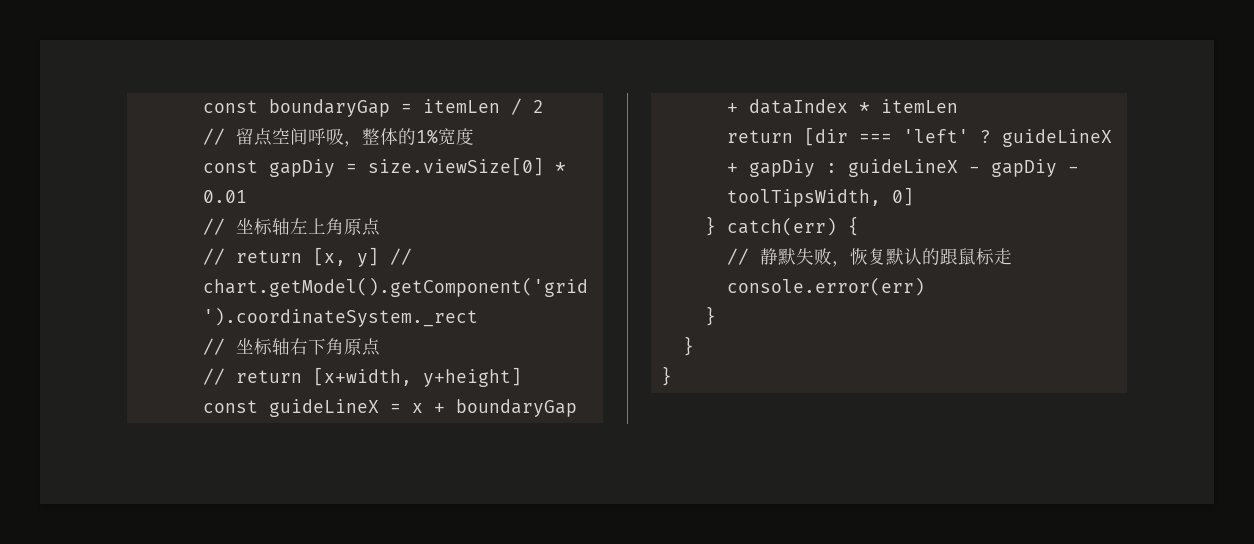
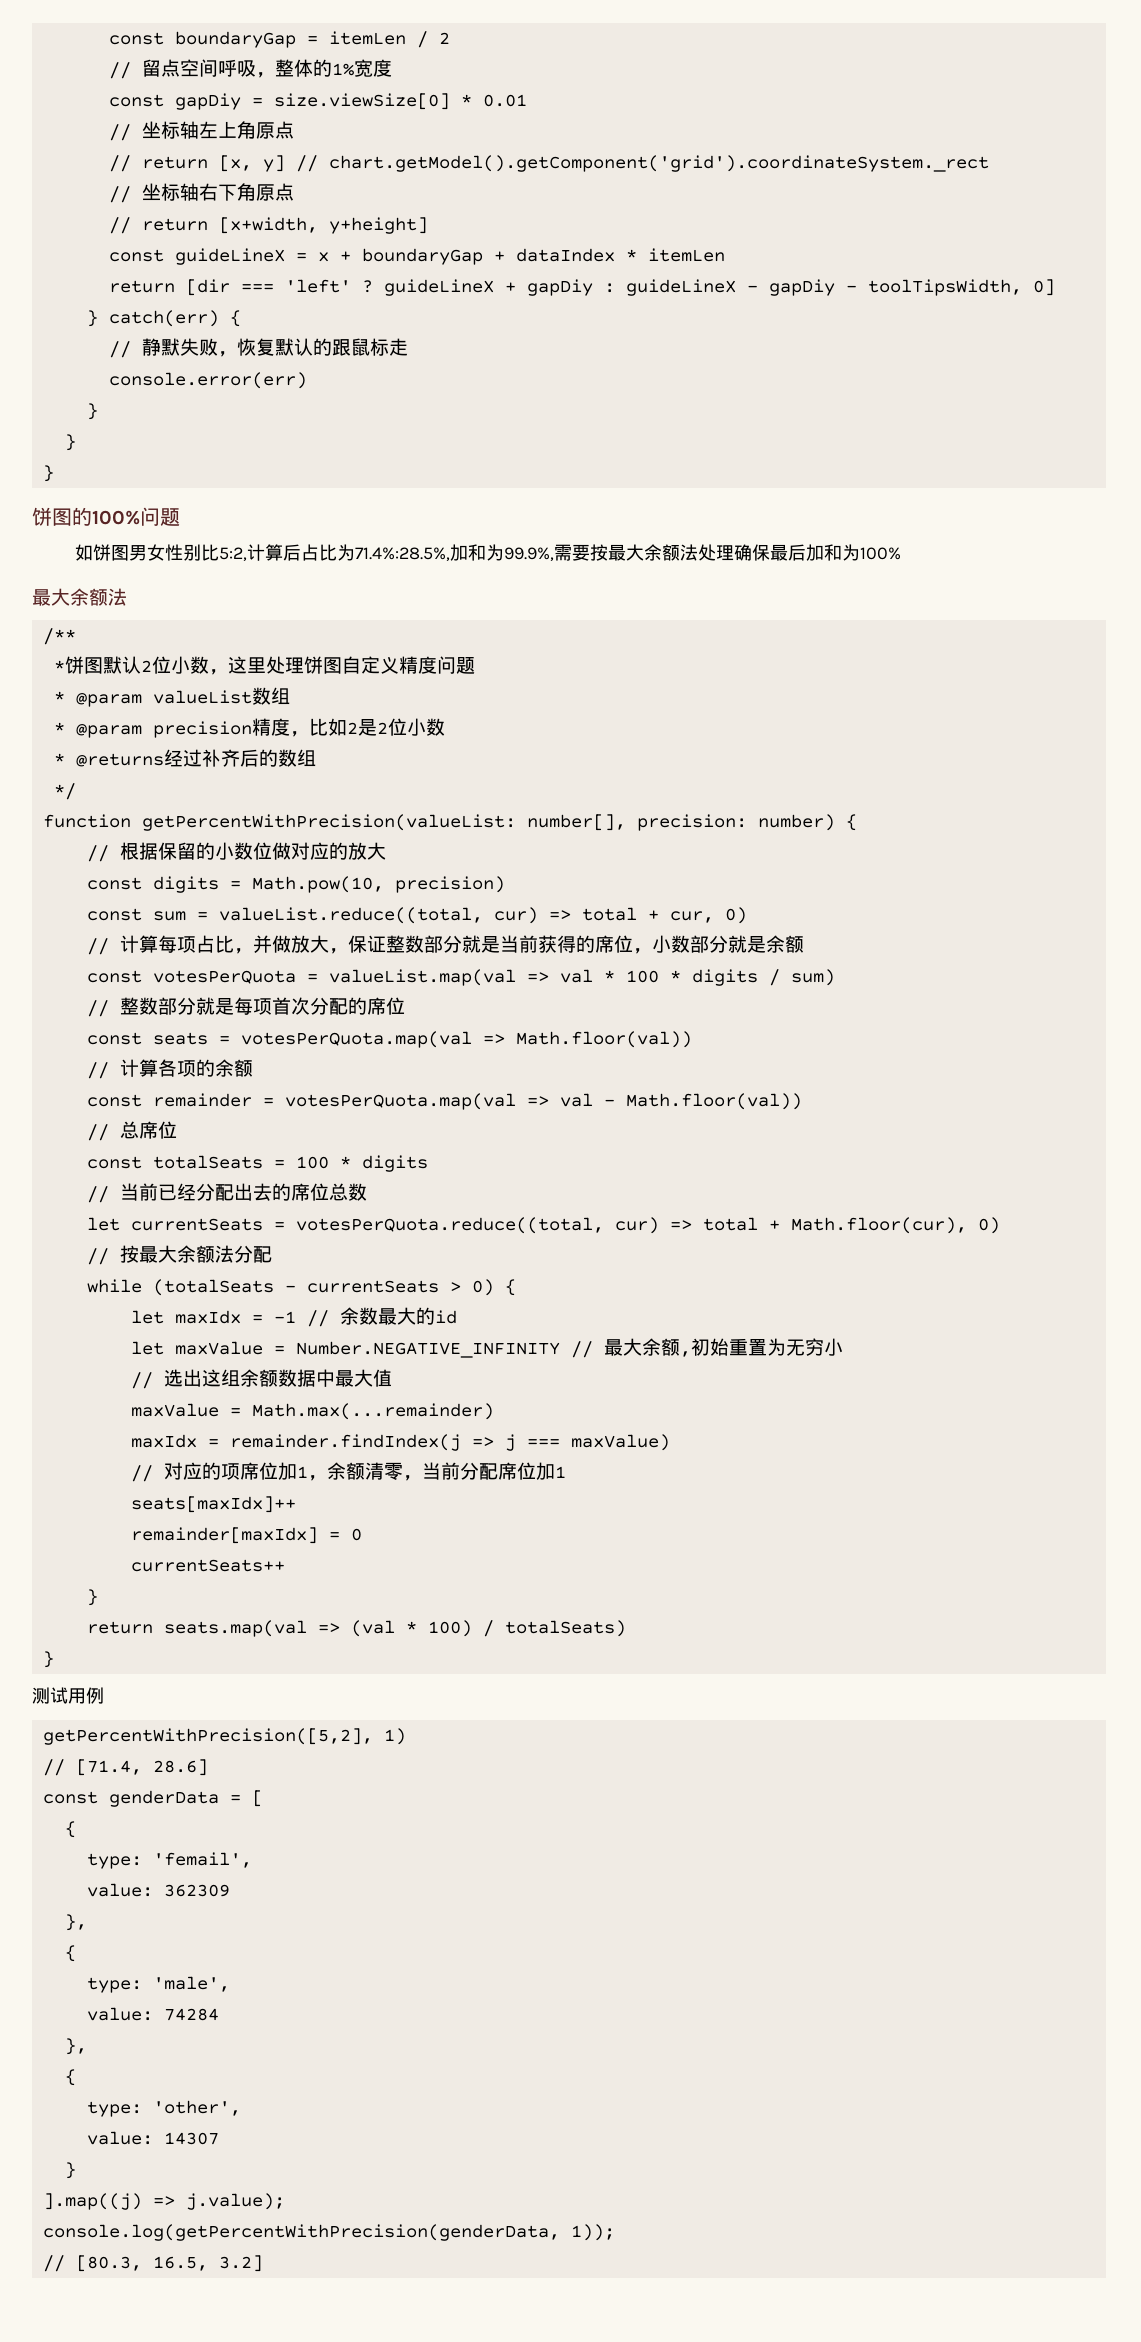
(673, 376) none -> [32,507,180,526] [75,544,902,561] [32,588,127,606] [42,628,76,645] [53,656,475,675] [53,687,290,707] [53,718,445,738] [53,749,316,767] [53,783,76,800] [42,814,857,831] [86,842,386,862] [86,876,505,893] [86,907,747,924] [86,935,804,955] [86,969,835,986] [86,997,405,1017] [86,1031,692,1048] [86,1059,253,1079] [86,1093,802,1110] [86,1121,177,1141] [86,1155,428,1172] [86,1183,367,1203] [86,1217,1000,1234] [86,1245,272,1265] [86,1279,516,1296] [130,1307,457,1327] [130,1338,843,1358] [130,1369,392,1389] [130,1403,494,1420] [130,1434,670,1451] [130,1462,566,1482] [130,1496,296,1513] [130,1527,362,1544] [130,1559,285,1572] [86,1589,98,1606] [86,1620,626,1637] [42,1651,54,1668] [32,1687,104,1704] [42,1728,406,1745] [42,1759,208,1776] [42,1790,263,1807] [64,1821,76,1838] [86,1852,252,1869] [86,1883,230,1897] [64,1914,87,1931] [64,1945,76,1962] [86,1976,230,1993] [86,2007,219,2021] [64,2038,87,2055] [64,2069,76,2086] [86,2100,241,2117] [86,2131,219,2145] [64,2162,76,2179] [42,2193,285,2210] [42,2224,615,2241] [42,2255,263,2272] // 饼图的100%问题 // 如饼图男女性别比5:2,计算后占比为71.4%:28.5%,加和为99.9%,需要按最大余额法处理确保最后加和为100% // 最大余额法 // /** // *饼图默认2位小数，这里处理饼图自定义精度问题 // * @param valueList数组 // * @param precision精度，比如2是2位小数 // * @returns经过补齐后的数组 // */ // function getPercentWithPrecision(valueList: number[], precision: number) { // // 根据保留的小数位做对应的放大 // const digits = Math.pow(10, precision) // const sum = valueList.reduce((total, cur) => total + cur, 0) // // 计算每项占比，并做放大，保证整数部分就是当前获得的席位，小数部分就是余额 // const votesPerQuota = valueList.map(val => val * 100 * digits / sum) // // 整数部分就是每项首次分配的席位 // const seats = votesPerQuota.map(val => Math.floor(val)) // // 计算各项的余额 // const remainder = votesPerQuota.map(val => val - Math.floor(val)) // // 总席位 // const totalSeats = 100 * digits // // 当前已经分配出去的席位总数 // let currentSeats = votesPerQuota.reduce((total, cur) => total + Math.floor(cur), 0) // // 按最大余额法分配 // while (totalSeats - currentSeats > 0) { // let maxIdx = -1 // 余数最大的id // let maxValue = Number.NEGATIVE_INFINITY // 最大余额,初始重置为无穷小 // // 选出这组余额数据中最大值 // maxValue = Math.max(...remainder) // maxIdx = remainder.findIndex(j => j === maxValue) // // 对应的项席位加1，余额清零，当前分配席位加1 // seats[maxIdx]++ // remainder[maxIdx] = 0 // currentSeats++ // } // return seats.map(val => (val * 100) / totalSeats) // } // 测试用例 // getPercentWithPrecision([5,2], 1) // // [71.4, 28.6] // const genderData = [ // { // type: 'femail', // value: 362309 // }, // { // type: 'male', // value: 74284 // }, // { // type: 'other', // value: 14307 // } // ].map((j) => j.value); // console.log(getPercentWithPrecision(genderData, 1)); // // [80.3, 16.5, 3.2]

